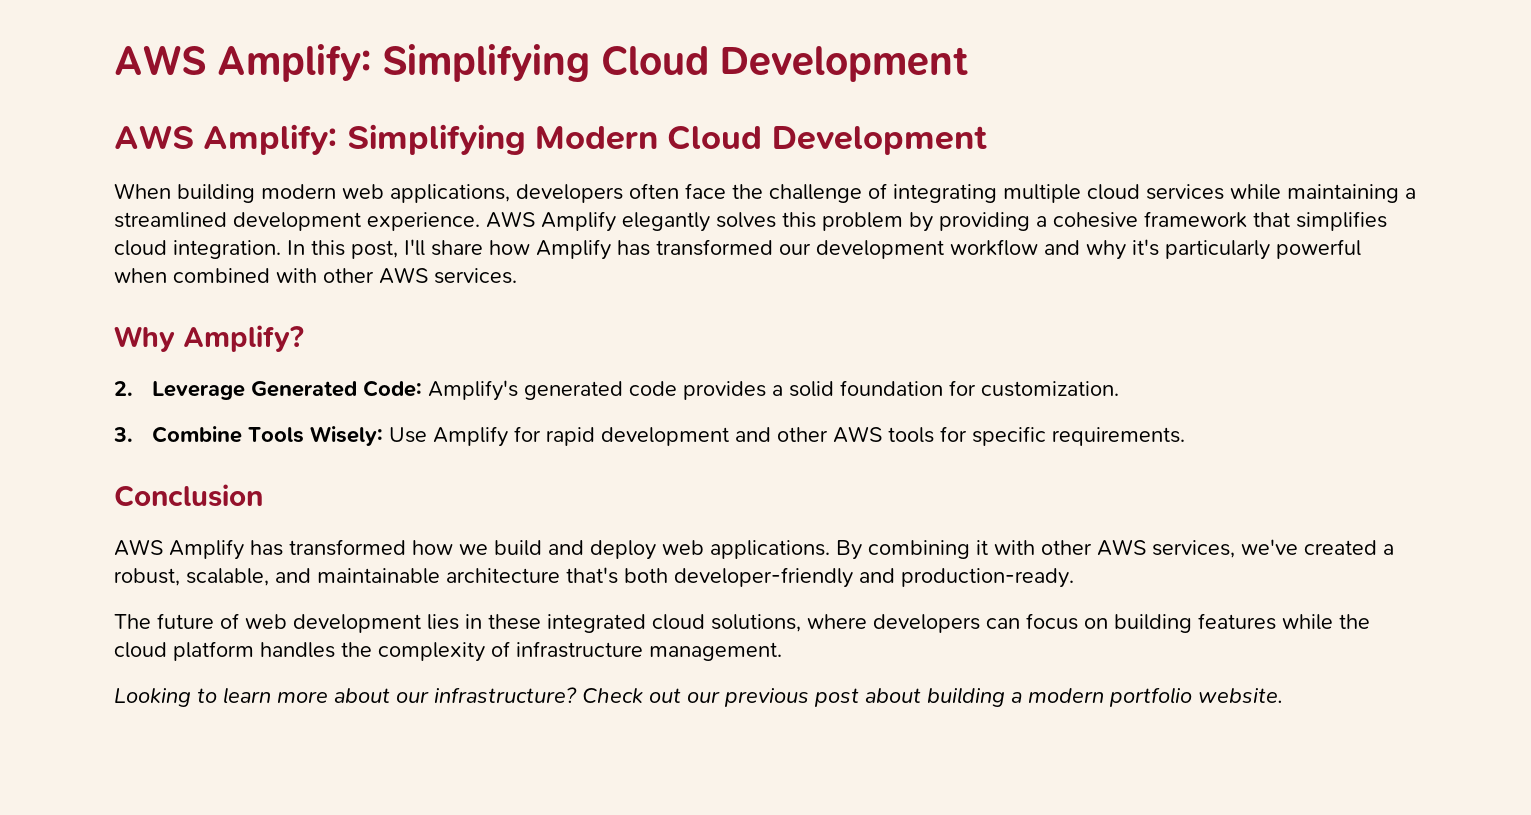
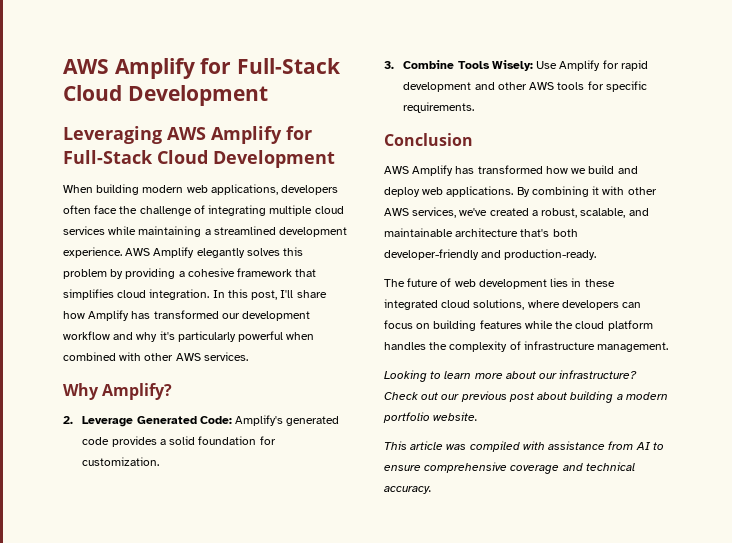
[114,44,968,82] [114,124,658,155] AWS Amplify: Simplifying Cloud Development // AWS Amplify: Simplifying Modern -> [63,58,341,79] [63,85,268,106] [63,126,312,144] [63,150,153,164] AWS Amplify for Full-Stack Cloud Development // Leveraging AWS Amplify for Full-Stack
(1283, 695) none -> [384,441,664,452] [384,462,635,474] [384,486,432,494] // This article was compiled with assistance from AI to ensure comprehensive coverage and technical accuracy.

